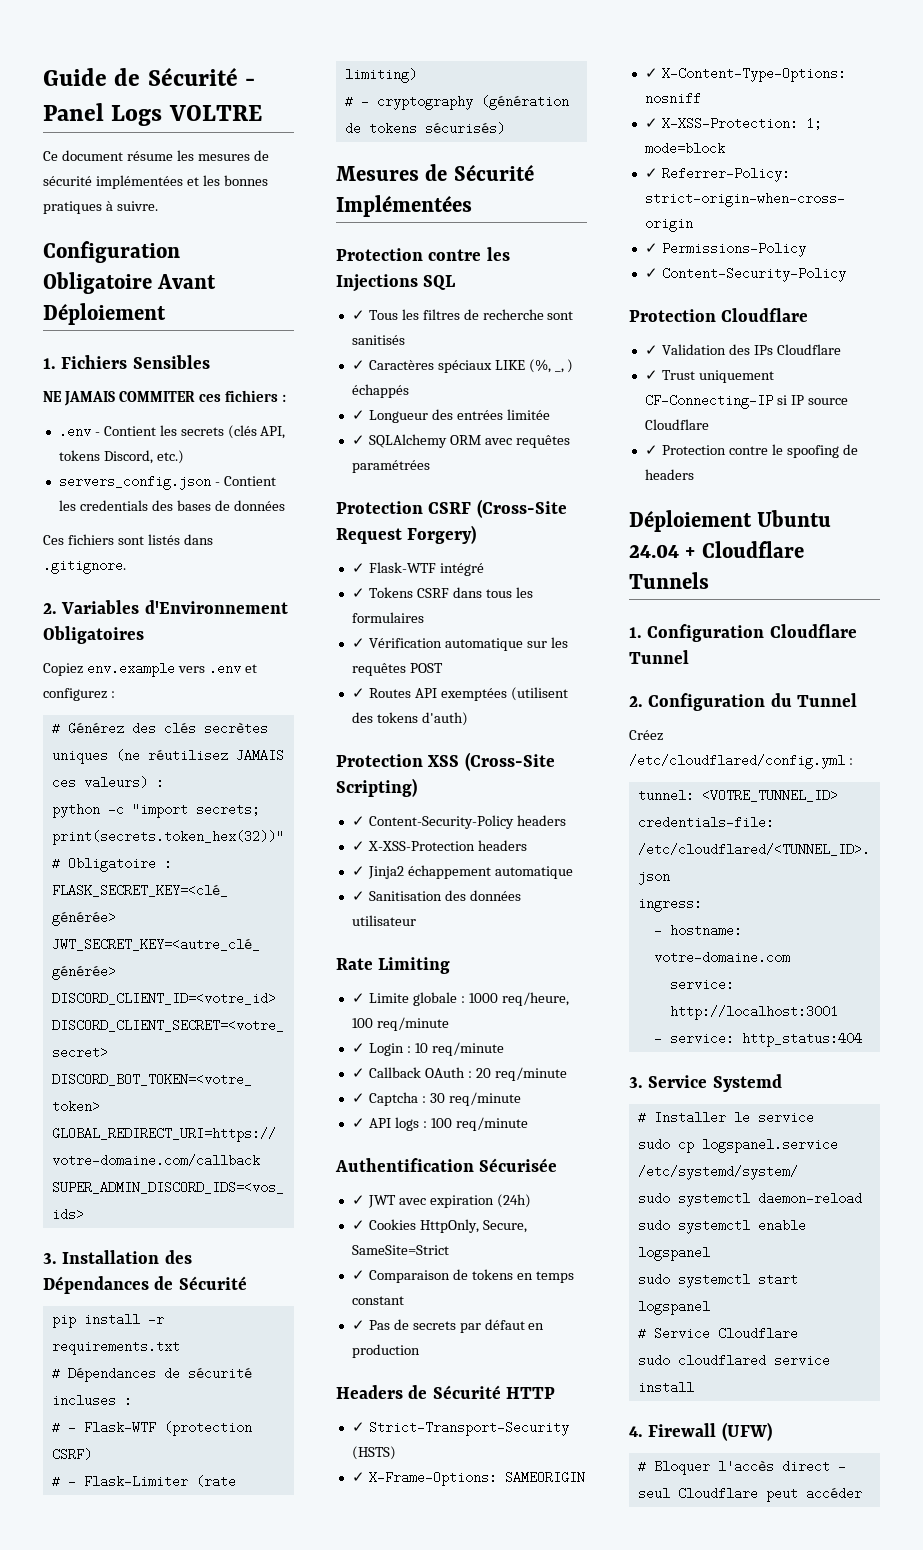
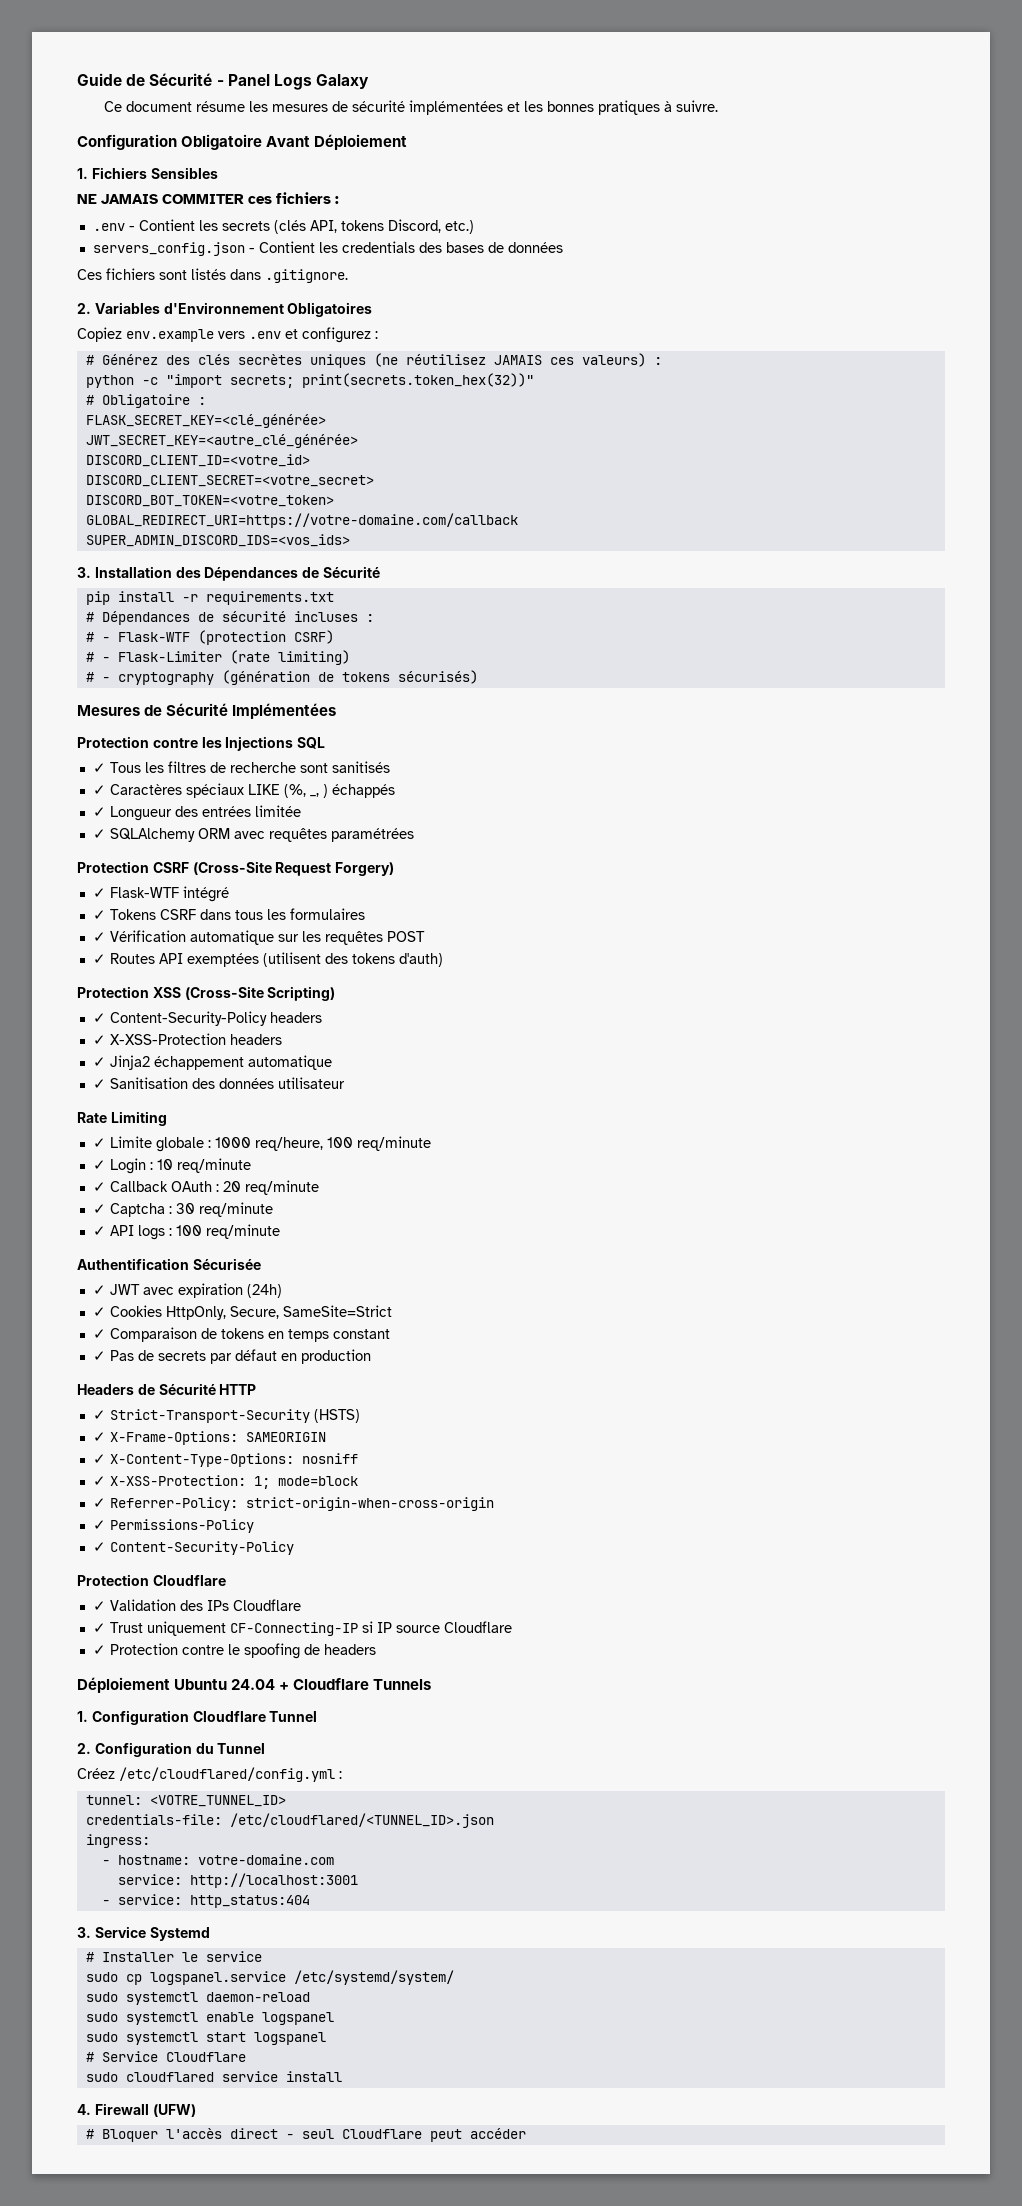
[168,105,262,121] VOLTRE -> [316,74,370,89] Galaxy

